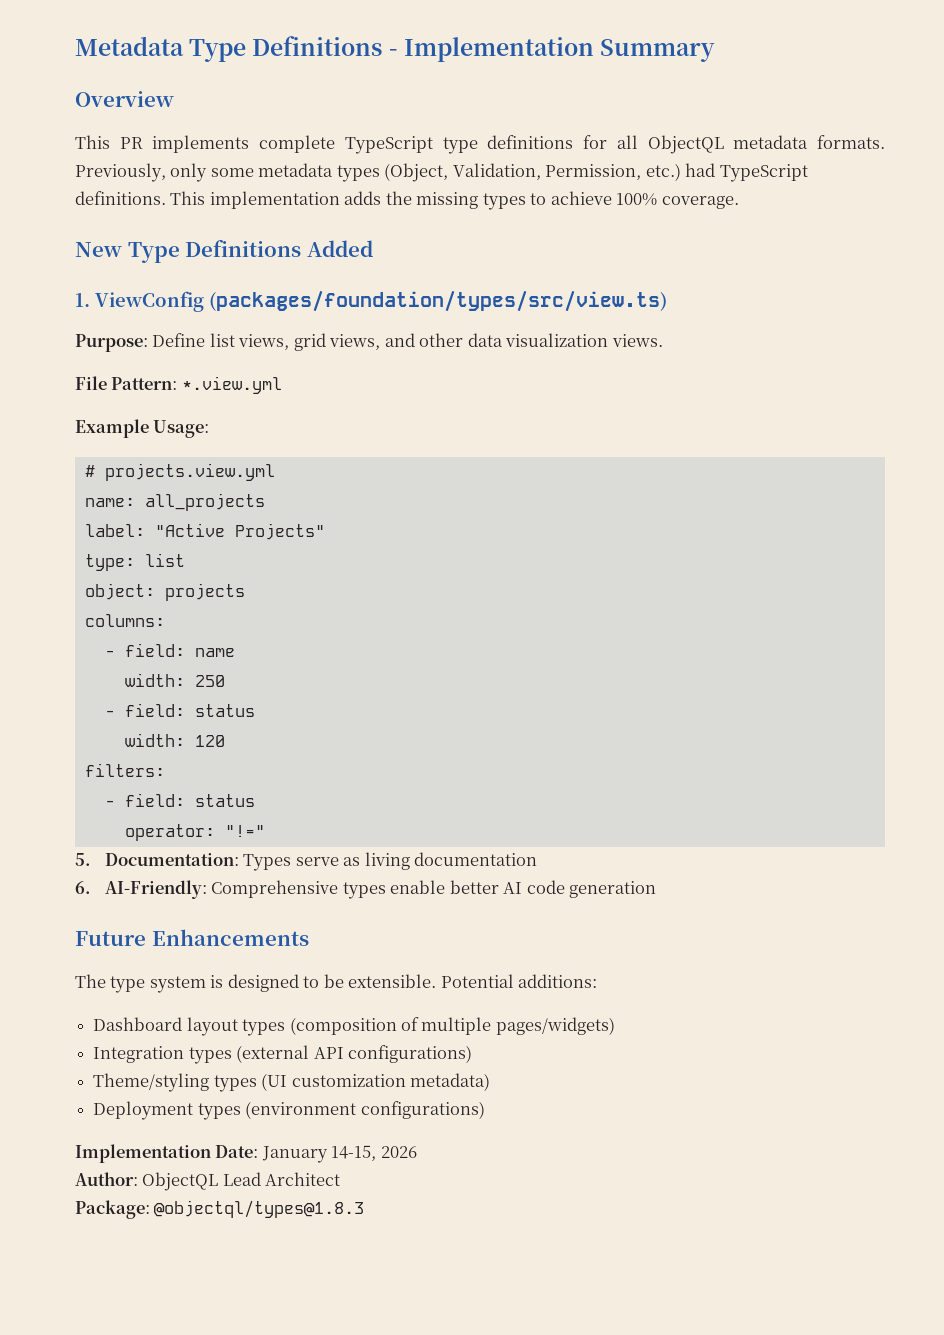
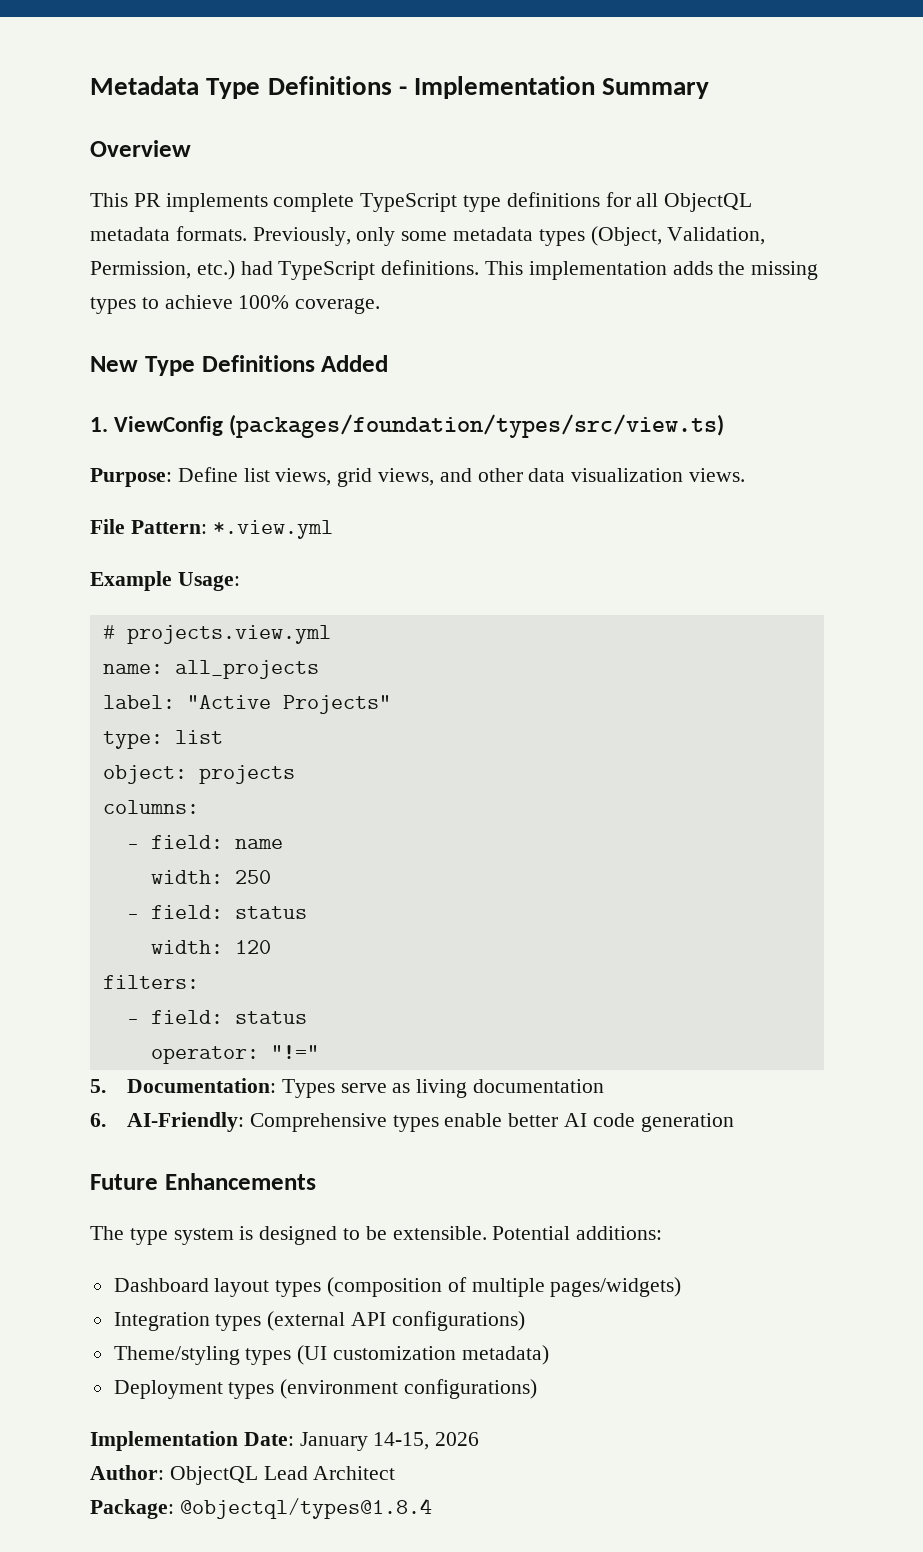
[154,1200,365,1218] @objectql/types@1.8.3 -> [179,1498,432,1519] @objectql/types@1.8.4

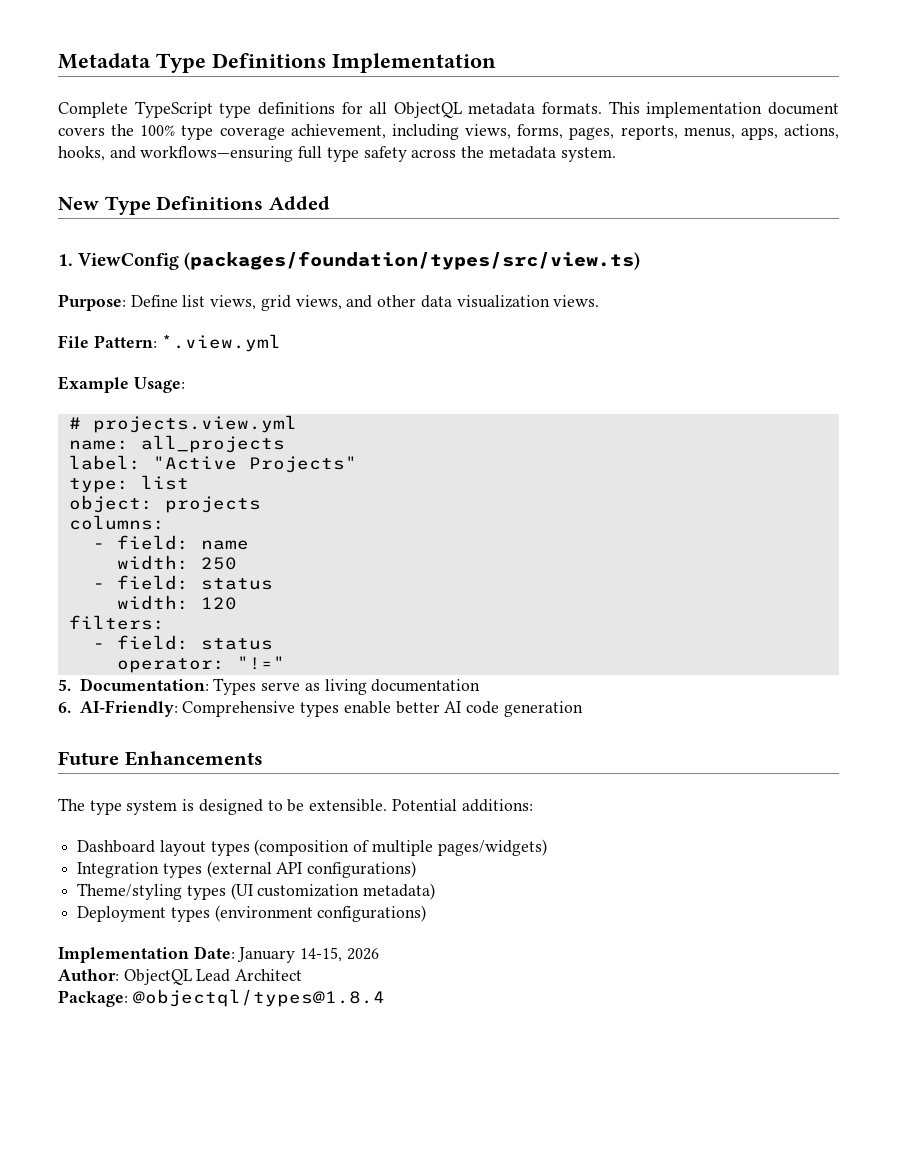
[398,76,710,99] [90,140,191,157] [90,193,355,212] - Implementation Summary // Overview // This PR implements complete -> [332,53,496,73] [58,102,128,118] Implementation // Complete
[252,226,766,246] [90,260,819,280] [90,295,381,314] Previously, only some metadata types (Object, Validation, Permission, etc.) had TypeScript definitions. This implementation adds the missing types to achieve 100% coverage. -> [608,101,839,118] [58,124,840,140] [58,146,616,162] This implementation document covers the 100% type coverage achievement, including views, forms, pages, reports, menus, apps, actions, hooks, and workflows—ensuring full type safety across the metadata system.

